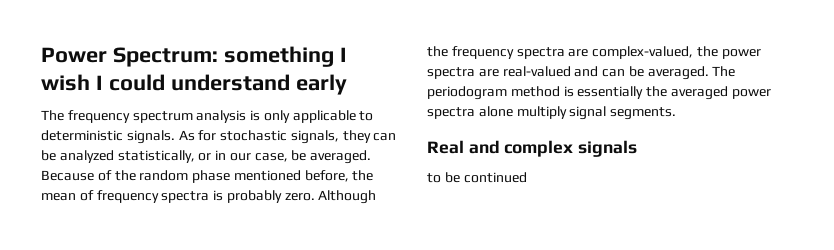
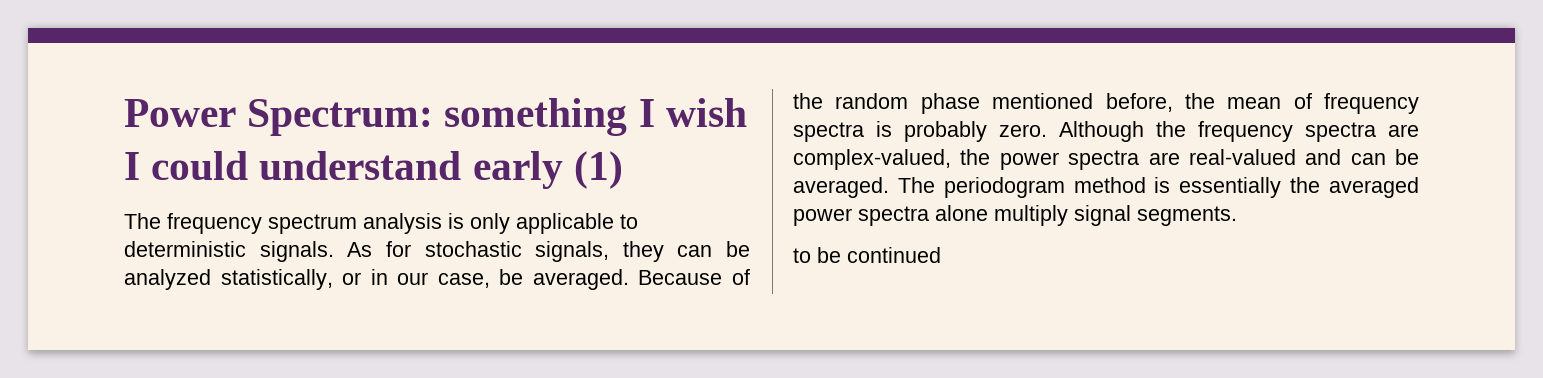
(347, 84) none -> [573,151,623,189] (1)
[427,140,638,157] // Real and complex signals -> (1237, 216) none

